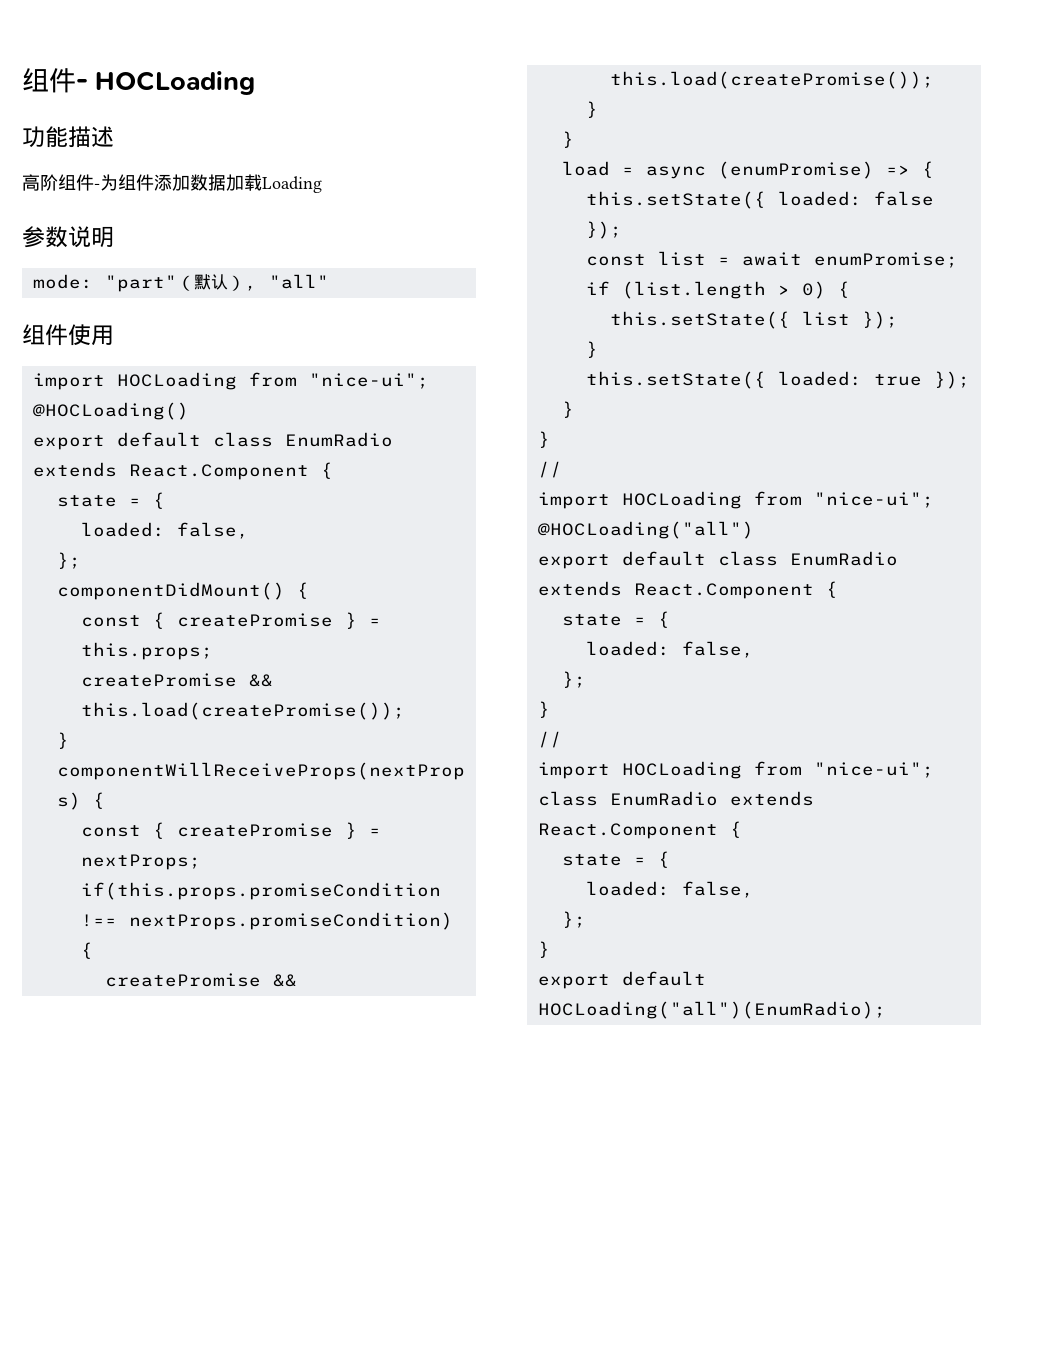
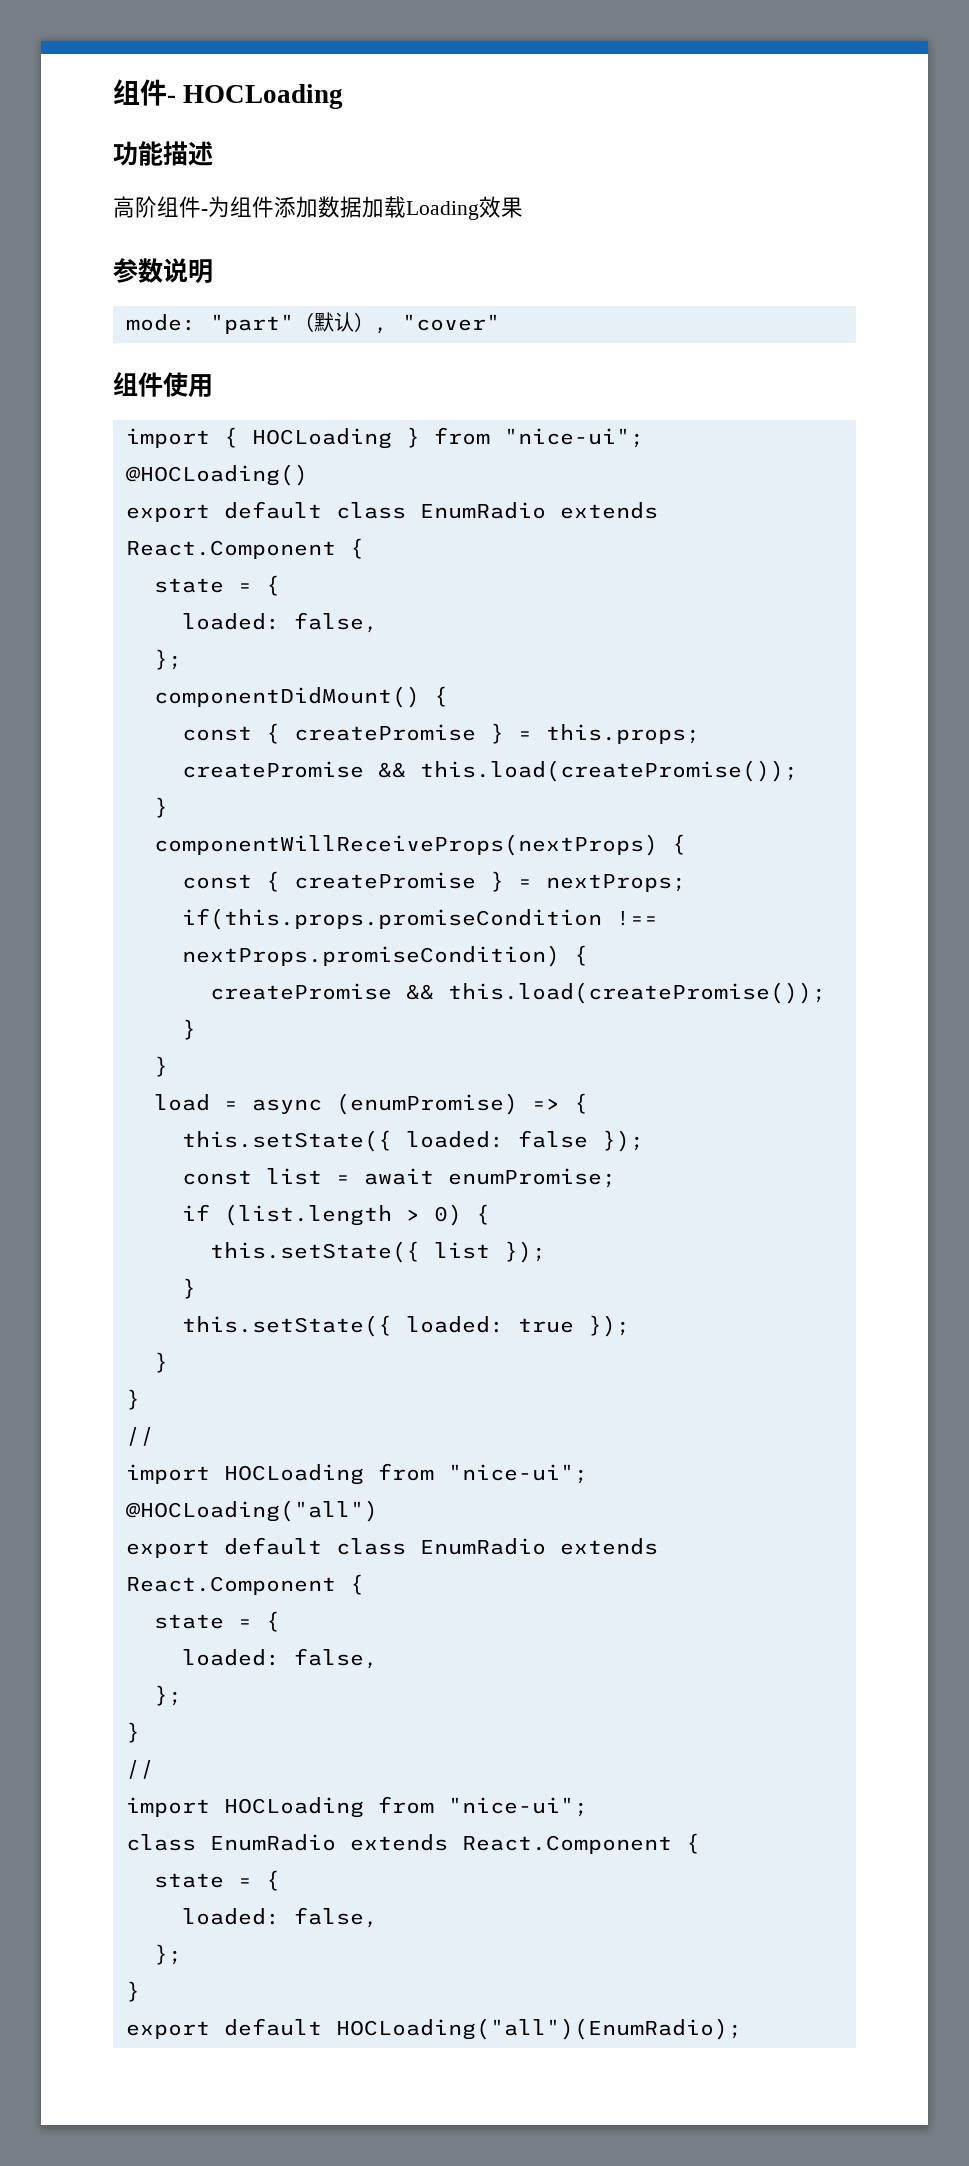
(322, 184) none -> [479,196,523,218] 效果
[268,274,329,289] "all" -> [401,314,500,331] "cover"
[116,372,237,390] HOCLoading -> [223,427,420,449] { HOCLoading }

